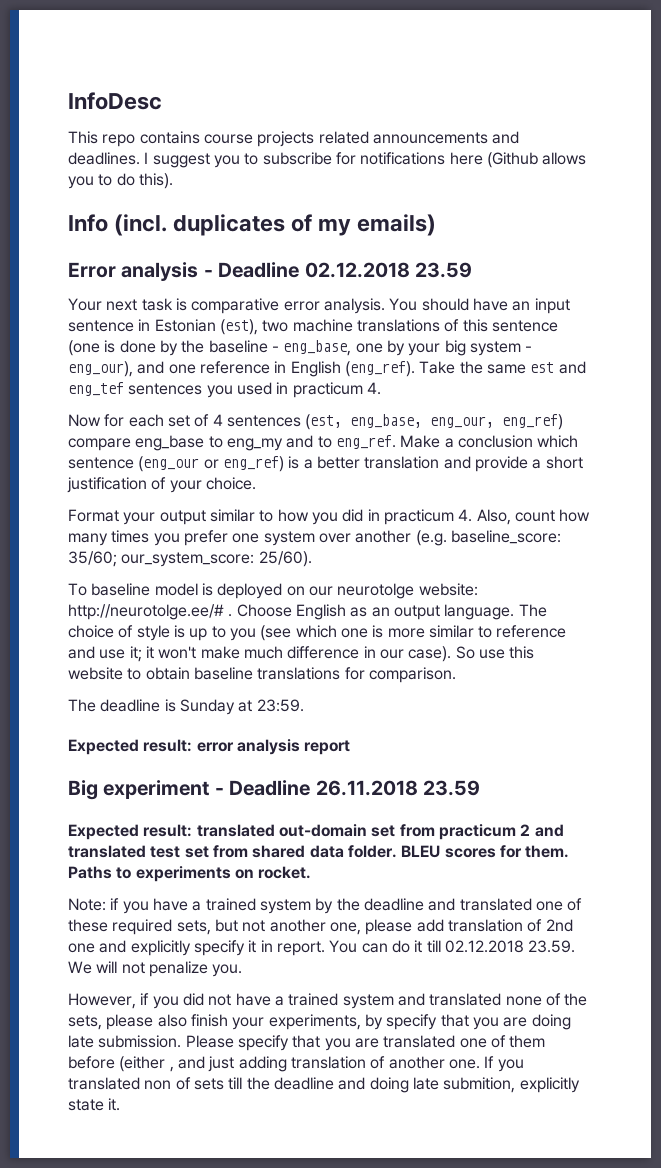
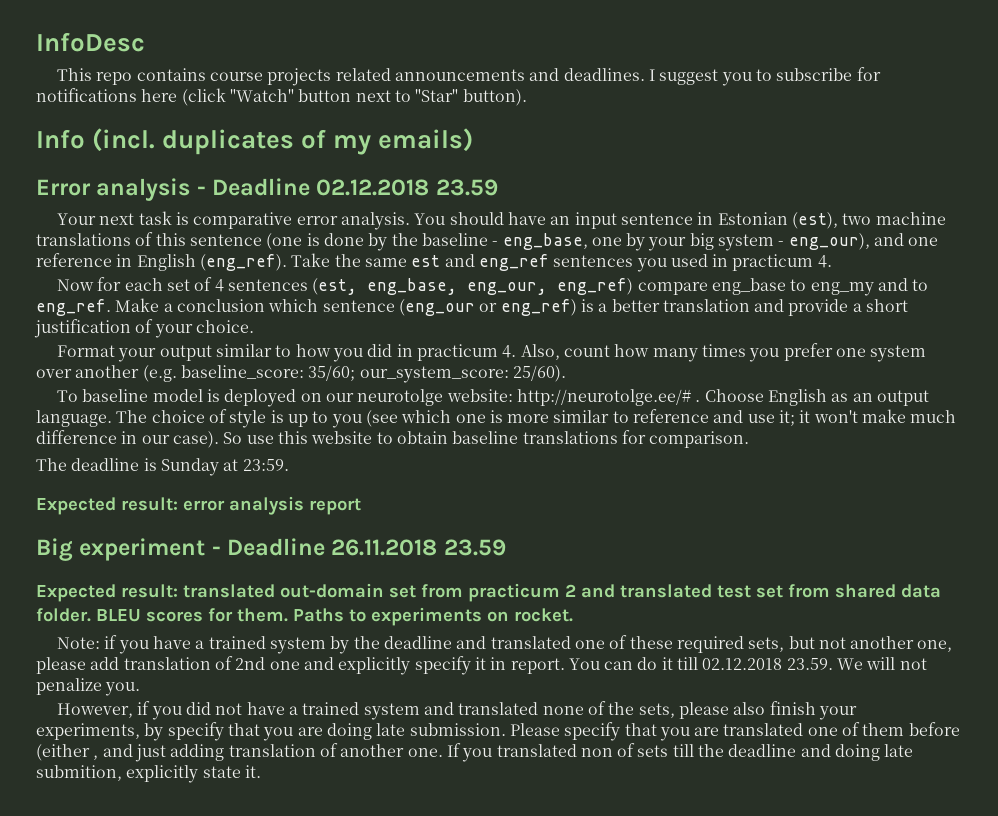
[486,152,587,168] [68,173,173,189] (Github allows you to do this). -> [181,88,527,106] (click "Watch" button next to "Star" button).
[68,382,124,396] eng_tef -> [478,254,549,271] eng_ref

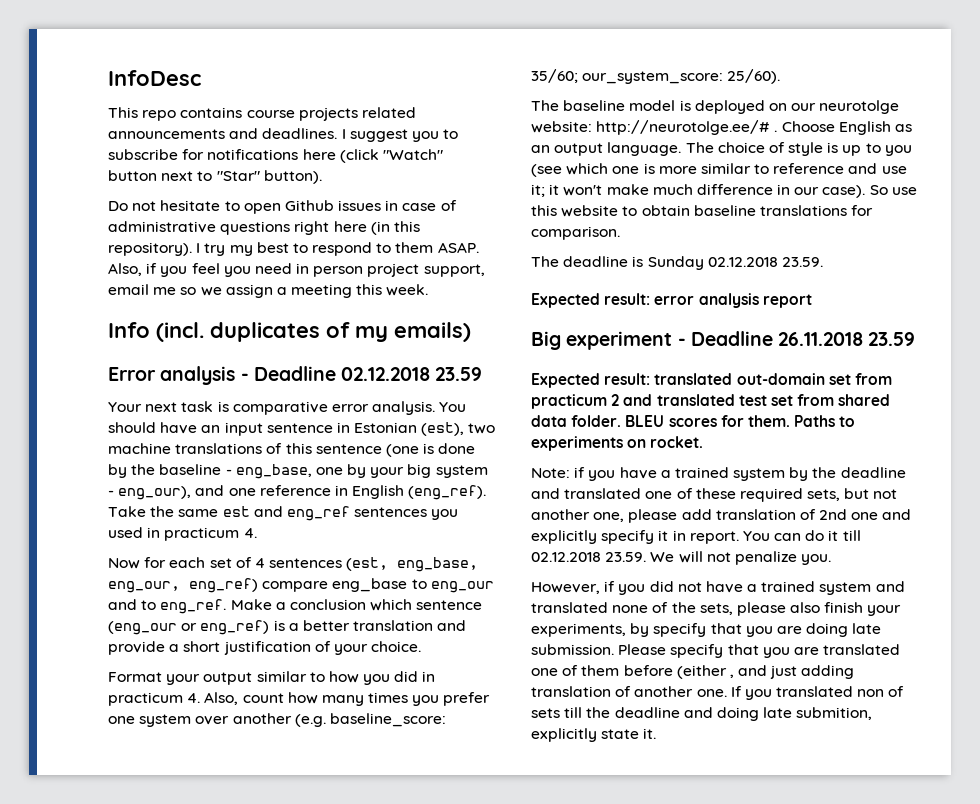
(527, 97) none -> [108,200,457,214] [108,221,420,235] [108,242,479,256] [108,263,485,277] [108,284,429,298] // Do not hesitate to open Github issues in case of administrative questions right here (in this repository). I try my best to respond to them ASAP. Also, if you feel you need in person project support, email me so we assign a meeting this week.
[810,282,874,296] eng_my -> [430,581,494,593] eng_our
[57,390,79,402] To -> [531,100,559,111] The
[223,459,289,471] at 23:59. -> [707,257,823,267] 02.12.2018 23.59.

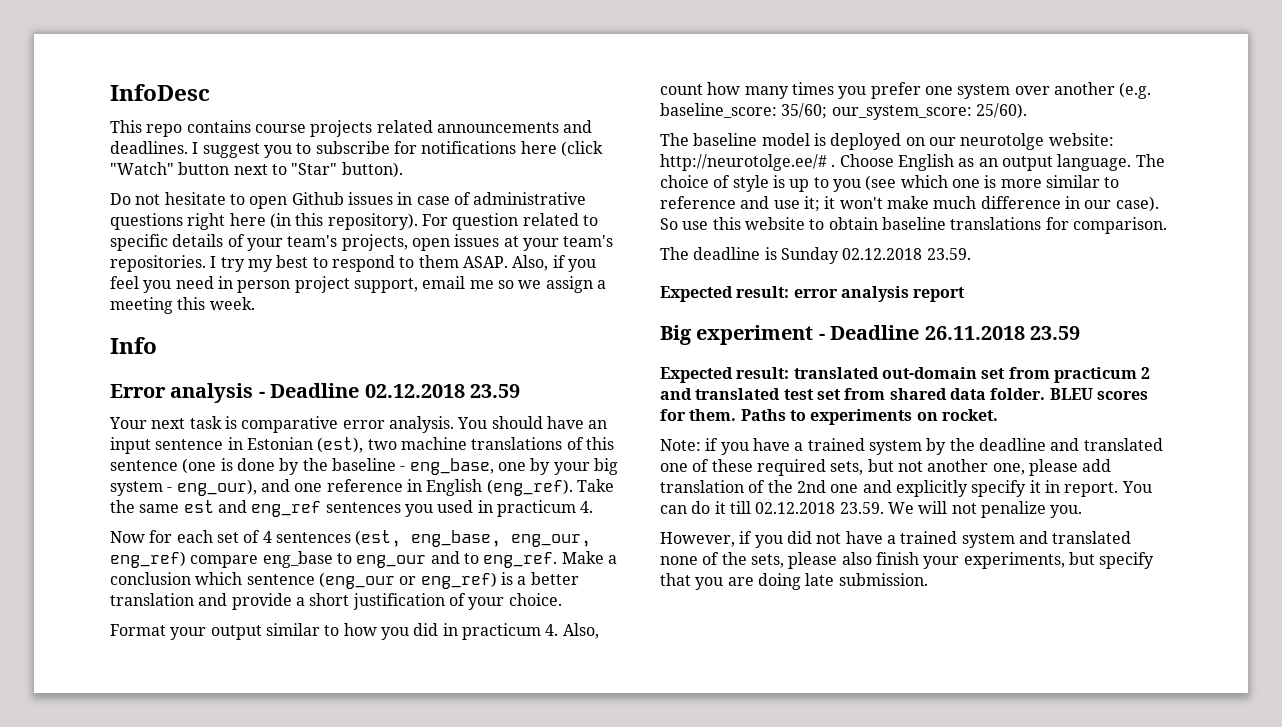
(192, 249) none -> [421,213,598,230] [110,234,614,251] [110,255,206,272] For question related to specific details of your team's projects, open issues at your team's repositories.
[156,322,471,342] (incl. duplicates of my emails) -> (157, 345) none
(816, 514) none -> [767,480,793,493] the
[630,623,650,637] by -> [1068,552,1095,565] but
[618,644,901,658] [531,665,855,679] [531,686,905,700] [531,707,873,721] [531,728,657,742] Please specify that you are translated one of them before (either , and just adding translation of another one. If you translated non of sets till the deadline and doing late submition, explicitly state it. -> (928, 579) none

